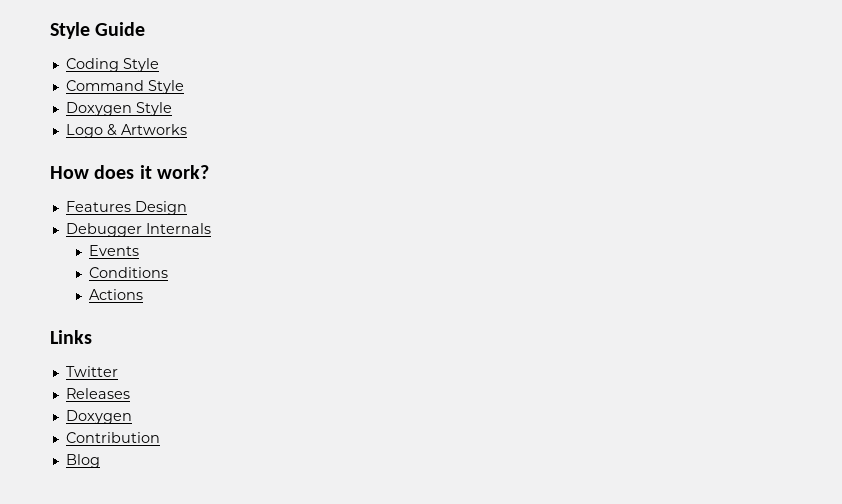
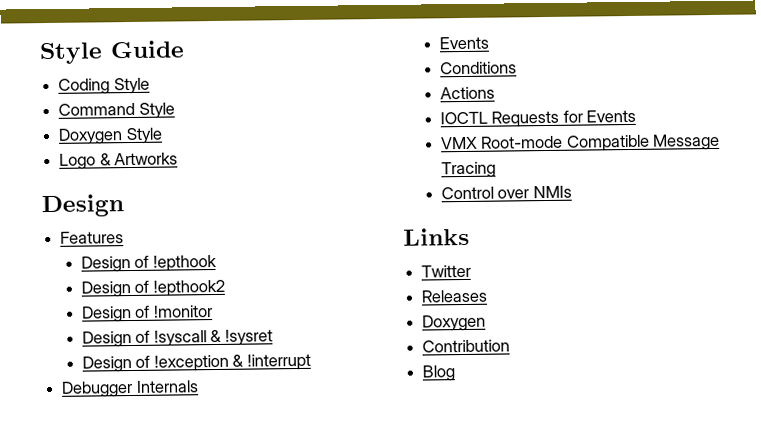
[50,165,209,179] How does it work? -> [41,194,124,218] Design
[134,201,187,215] Design -> [80,254,217,273] [80,279,225,298] [81,305,213,323] [81,329,273,348] [81,353,311,373] // Design of !epthook // Design of !epthook2 // Design of !monitor // Design of !syscall & !sysret // Design of !exception & !interrupt
(144, 294) none -> [439,109,637,128] [440,133,721,152] [440,161,496,179] [440,185,572,200] // IOCTL Requests for Events // VMX Root-mode Compatible Message Tracing // Control over NMIs

